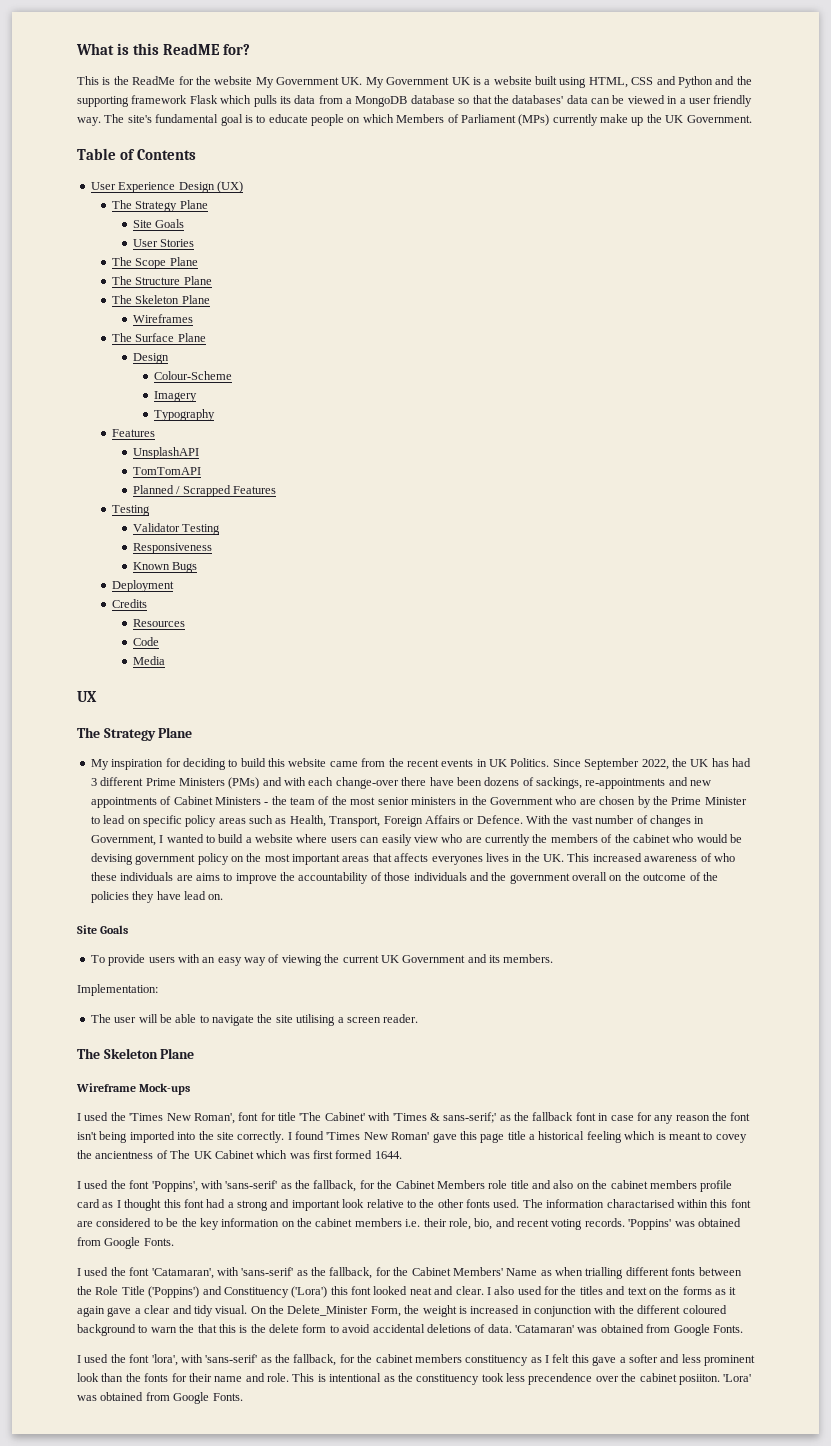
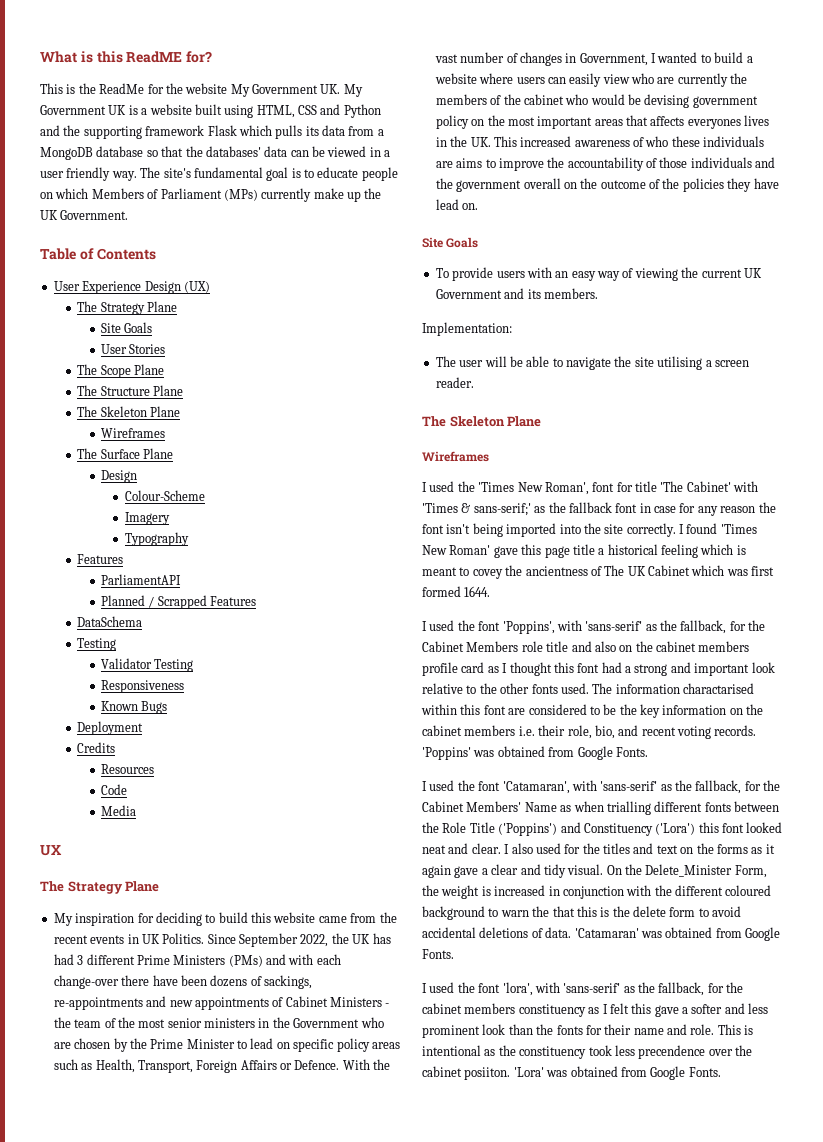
[133,447,200,459] [133,467,202,475] UnsplashAPI // TomTomAPI -> [100,574,181,585] ParliamentAPI
(277, 490) none -> [77,616,143,627] // DataSchema
[76,1083,191,1095] Wireframe Mock-ups -> [422,451,489,462] Wireframes

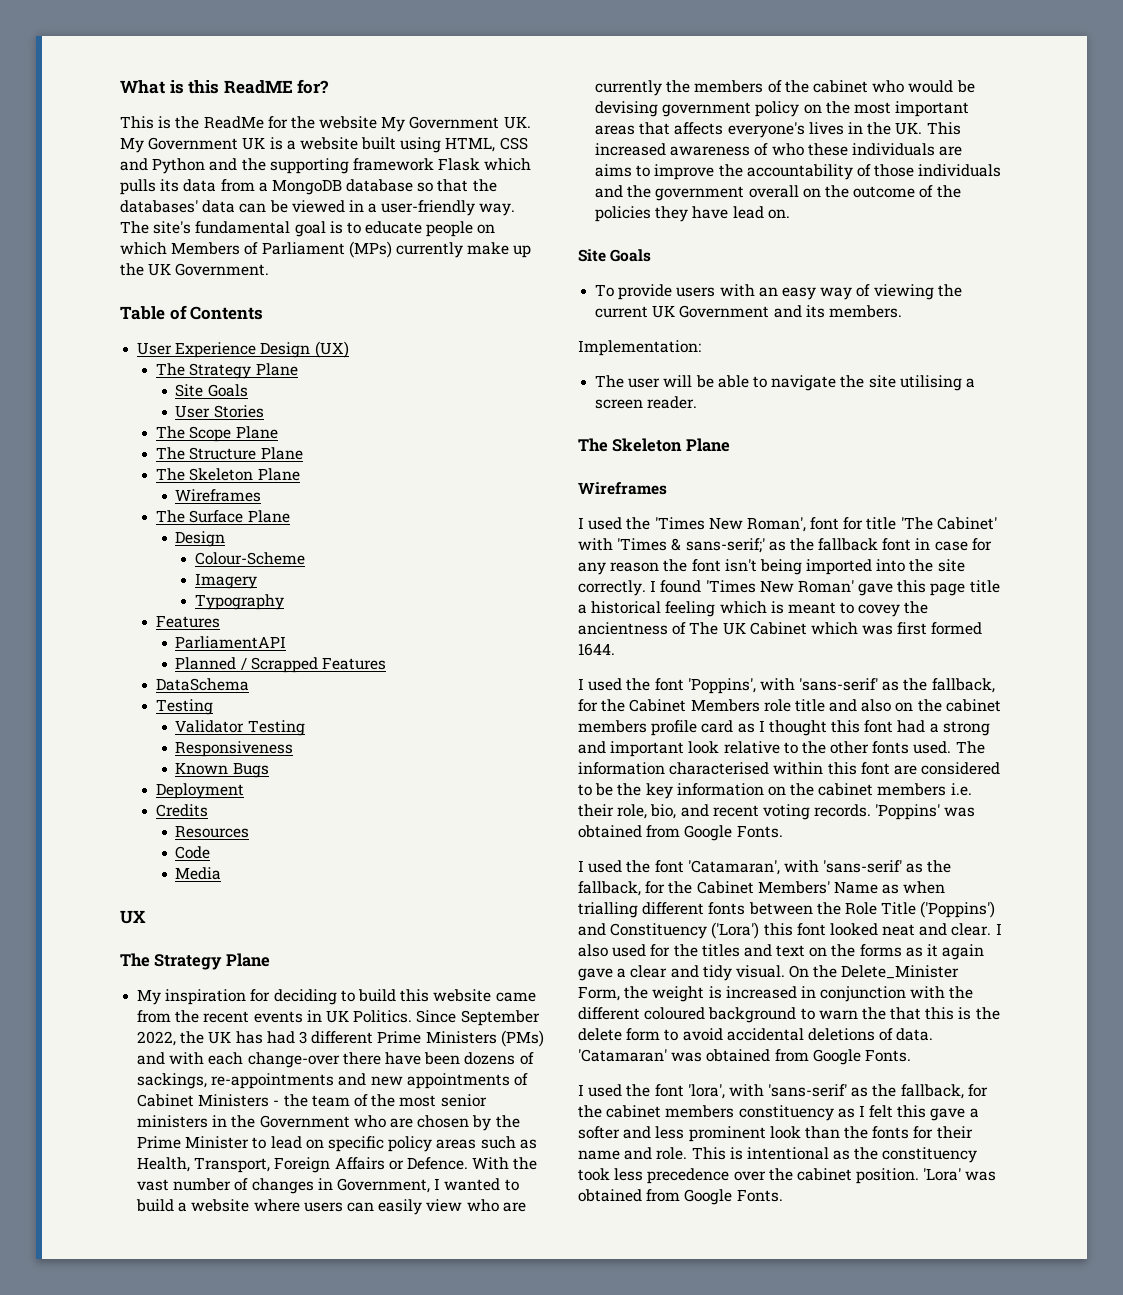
[40,167,111,181] user friendly -> [381,200,476,216] user-friendly
[687,119,741,129] everyones -> [727,122,805,138] everyone's
[683,683,754,694] charactarised -> [669,762,770,775] characterised
[638,1045,706,1059] precendence -> [647,1168,730,1184] precedence
[464,1067,511,1080] posiiton. -> [856,1168,920,1184] position.

